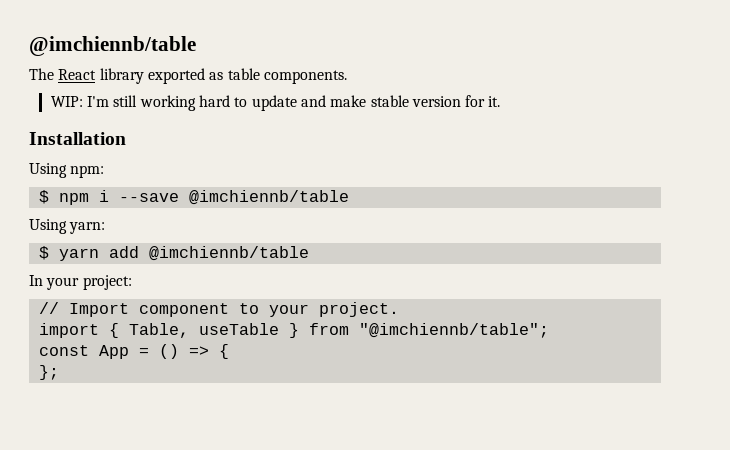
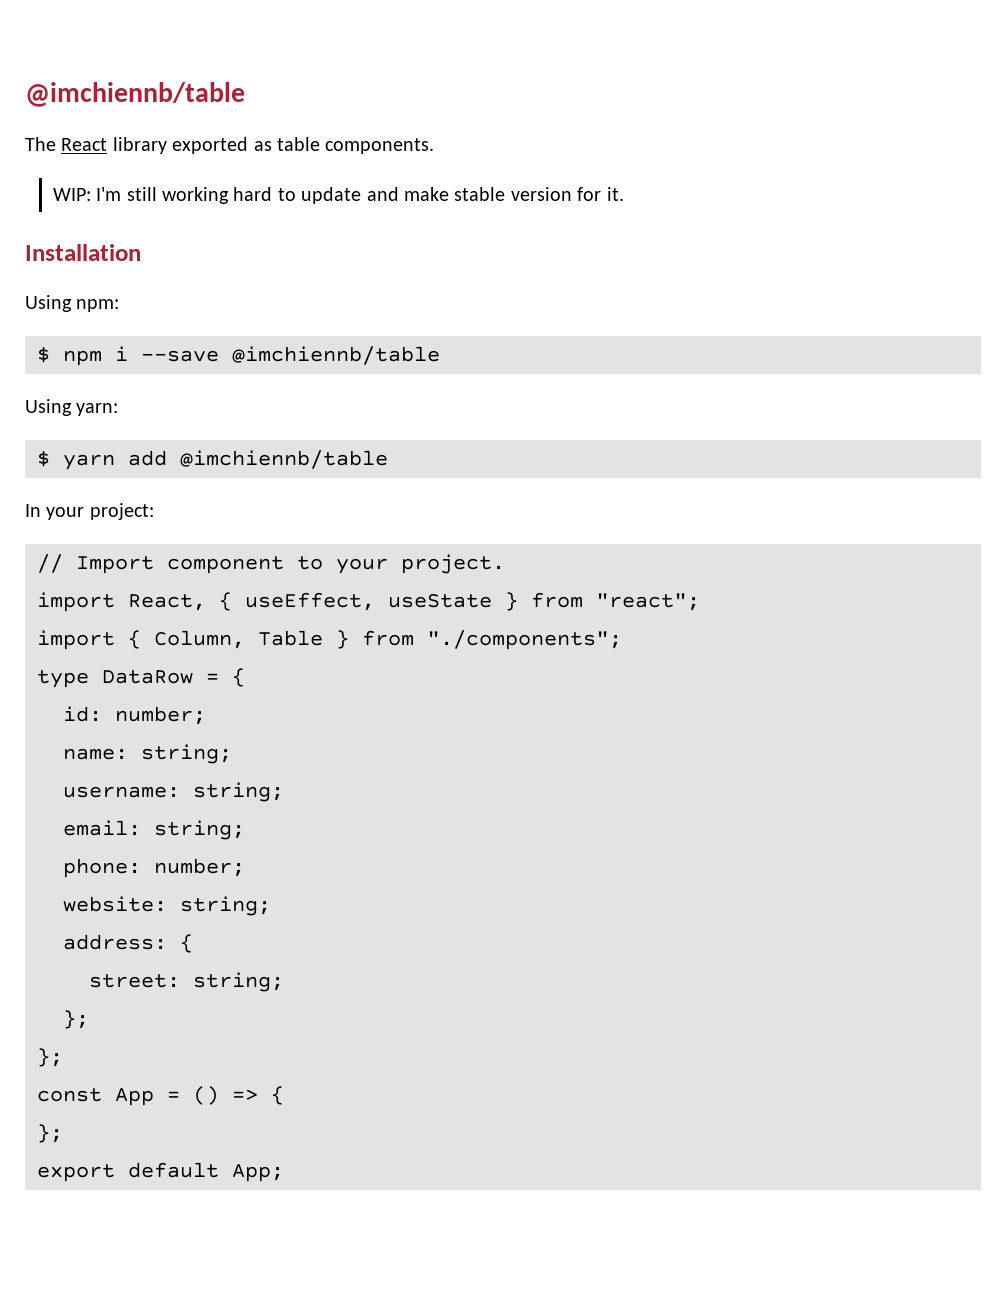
[108,323,549,338] { Table, useTable } from "@imchiennb/table"; -> [128,592,700,611] [37,630,622,650] [37,668,245,688] [63,706,206,725] [63,744,232,764] [63,782,284,802] [63,820,245,840] [63,858,245,878] [63,896,271,916] [63,934,193,953] [89,972,284,992] [63,1010,89,1029] [37,1048,63,1067] React, { useEffect, useState } from "react"; // import { Column, Table } from "./components"; // type DataRow = { // id: number; // name: string; // username: string; // email: string; // phone: number; // website: string; // address: { // street: string; // }; // };
(59, 372) none -> [37,1162,284,1182] // export default App;

